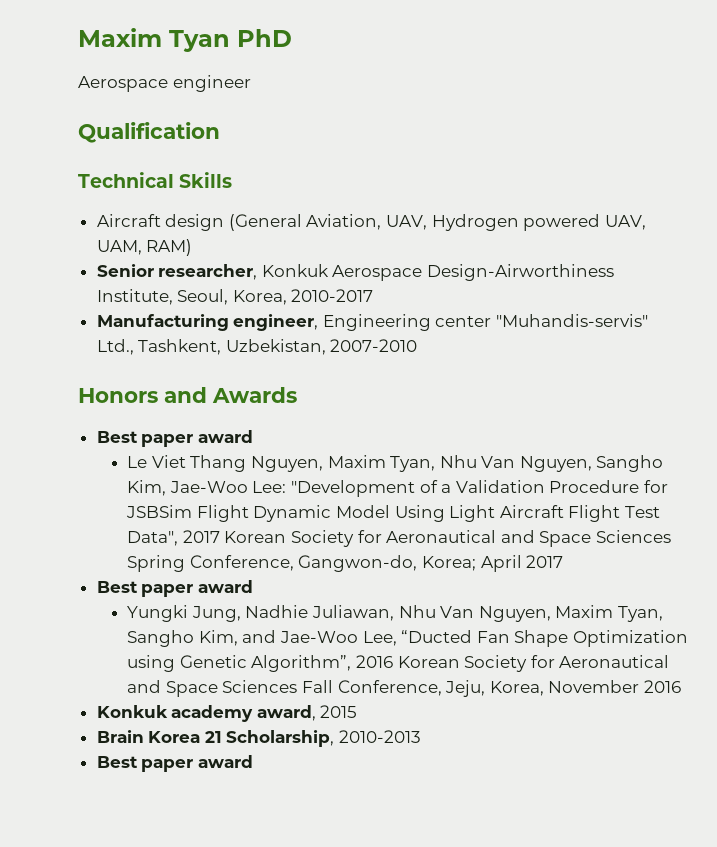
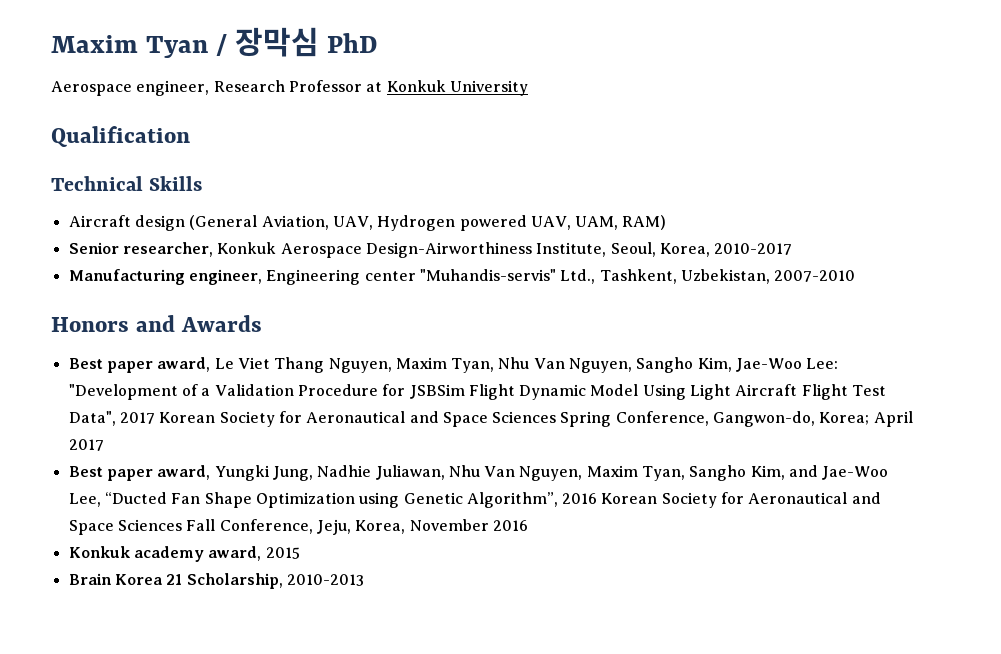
(230, 41) none -> [216,27,320,57] / 장막심
[172,75,251,92] engineer -> [136,80,528,96] engineer, Research Professor at Konkuk University
[197,430,253,443] award // -> [157,357,211,372] award,
[197,580,253,593] award // -> [157,465,211,480] award,
[96,755,253,772] // Best paper award -> (364, 580) none

